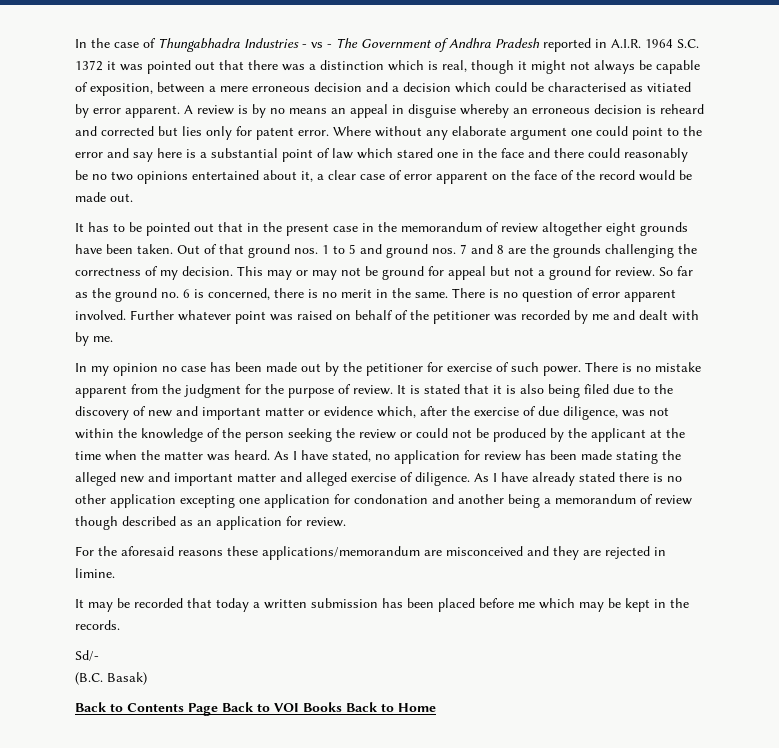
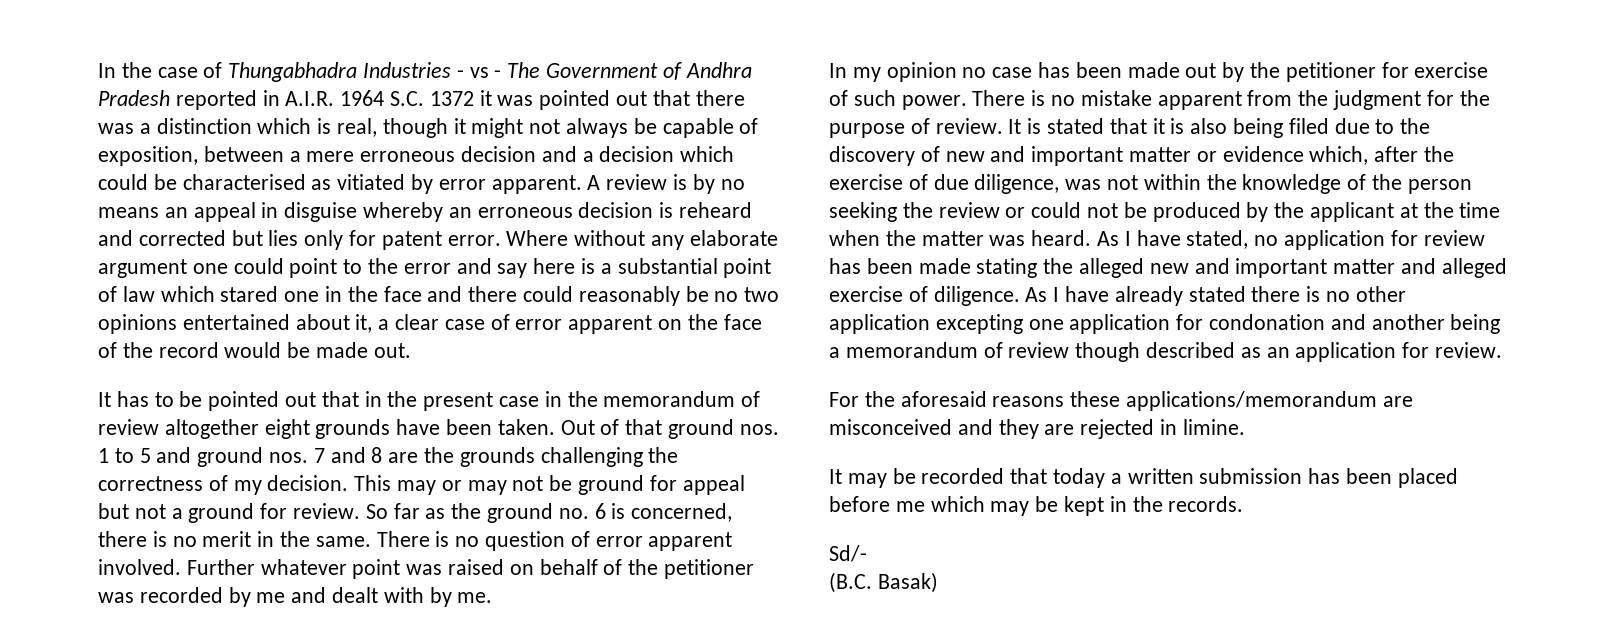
[75,702,436,716] // Back to Contents Page Back to VOI Books Back to Home -> (938, 582) none

